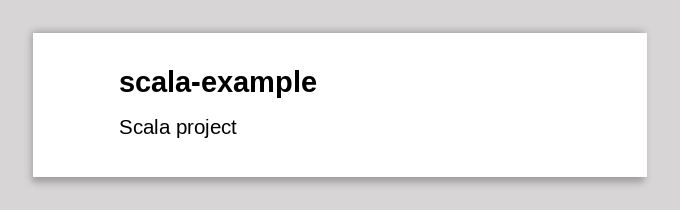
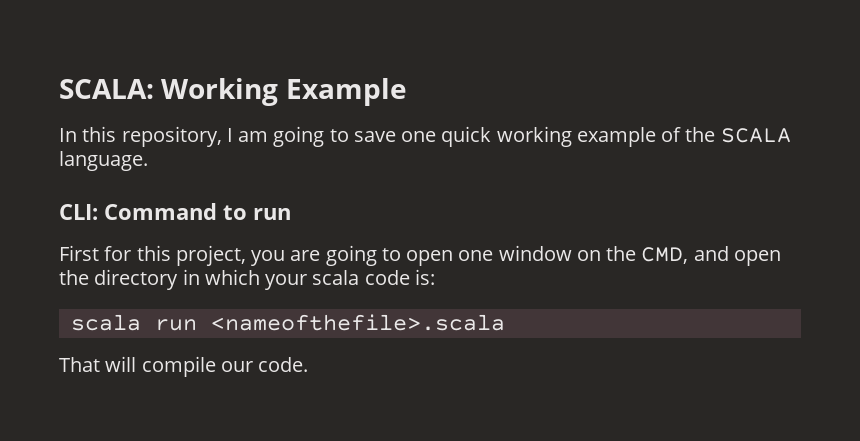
[119,70,317,98] [119,119,237,138] scala-example // Scala project -> [59,78,407,106] [59,126,791,147] [59,151,148,171] [59,203,291,220] [59,245,781,266] [59,269,435,290] [70,314,505,331] [59,356,309,377] SCALA: Working Example // In this repository, I am going to save one quick working example of the SCALA language. // CLI: Command to run // First for this project, you are going to open one window on the CMD, and open the directory in which your scala code is: // scala run <nameofthefile>.scala // That will compile our code.

